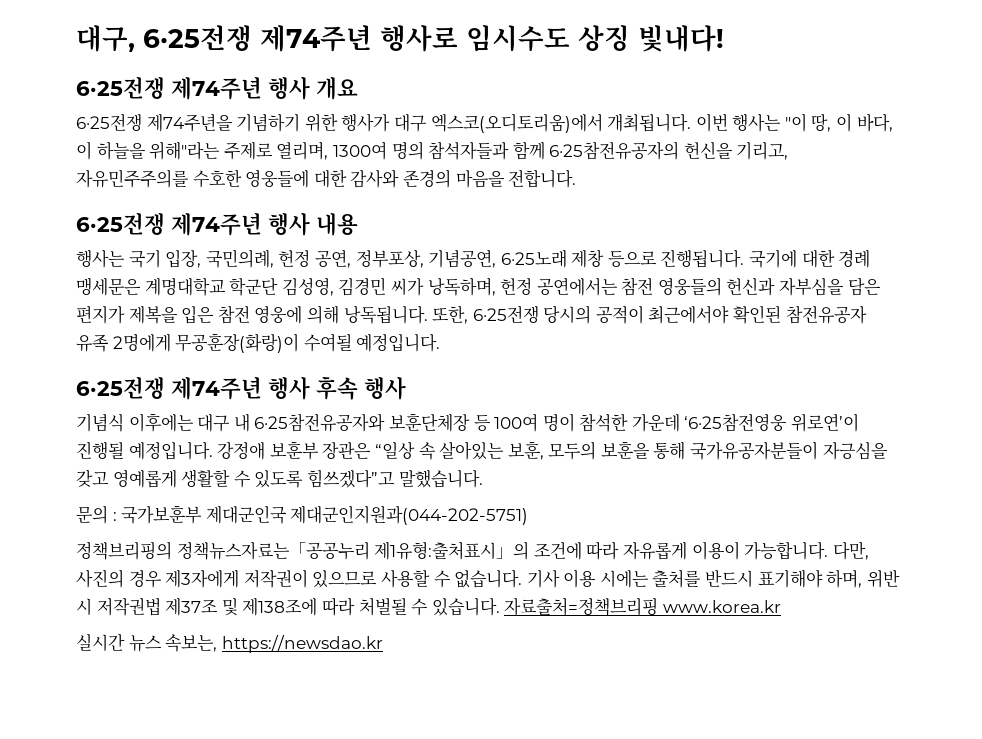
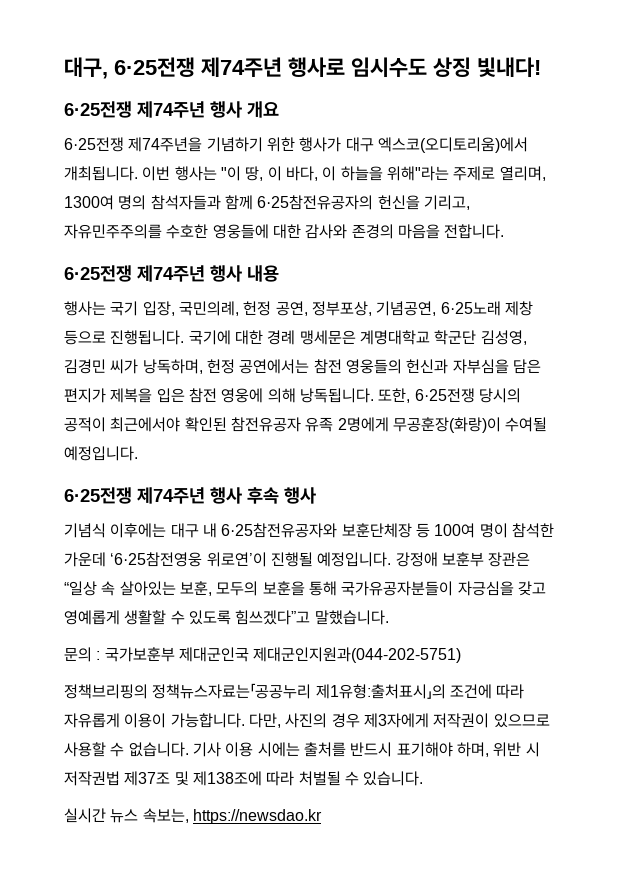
[504,597,781,616] 자료출처=정책브리핑 www.korea.kr -> (424, 778) none

